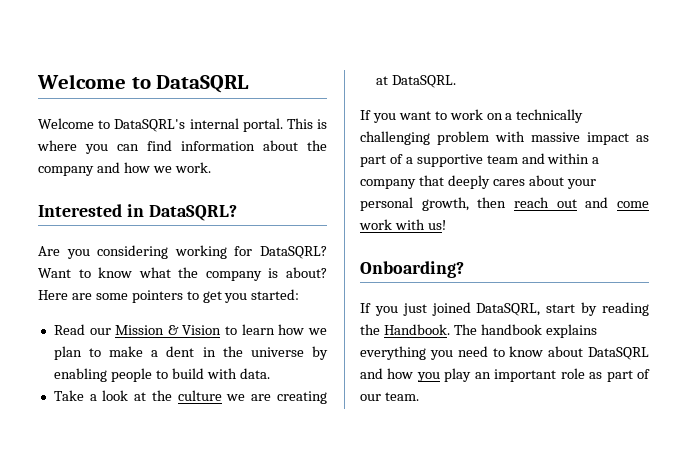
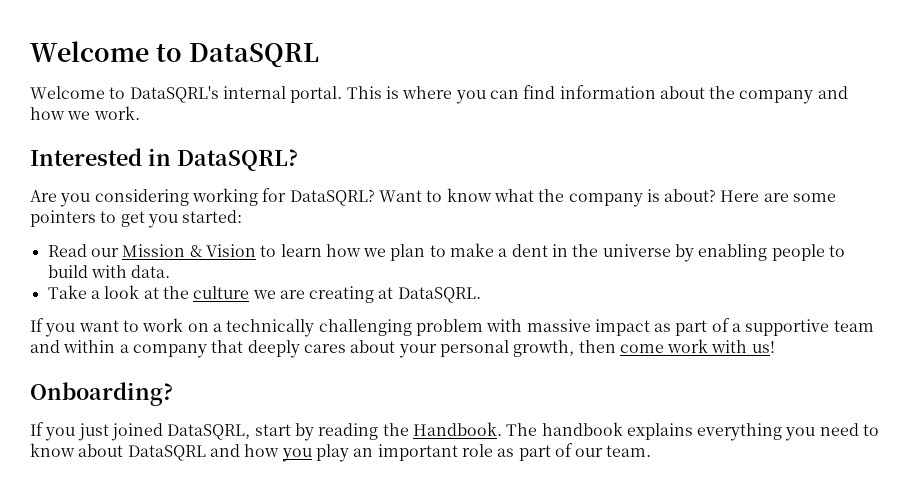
[514,197,609,208] reach out and -> (616, 346) none

